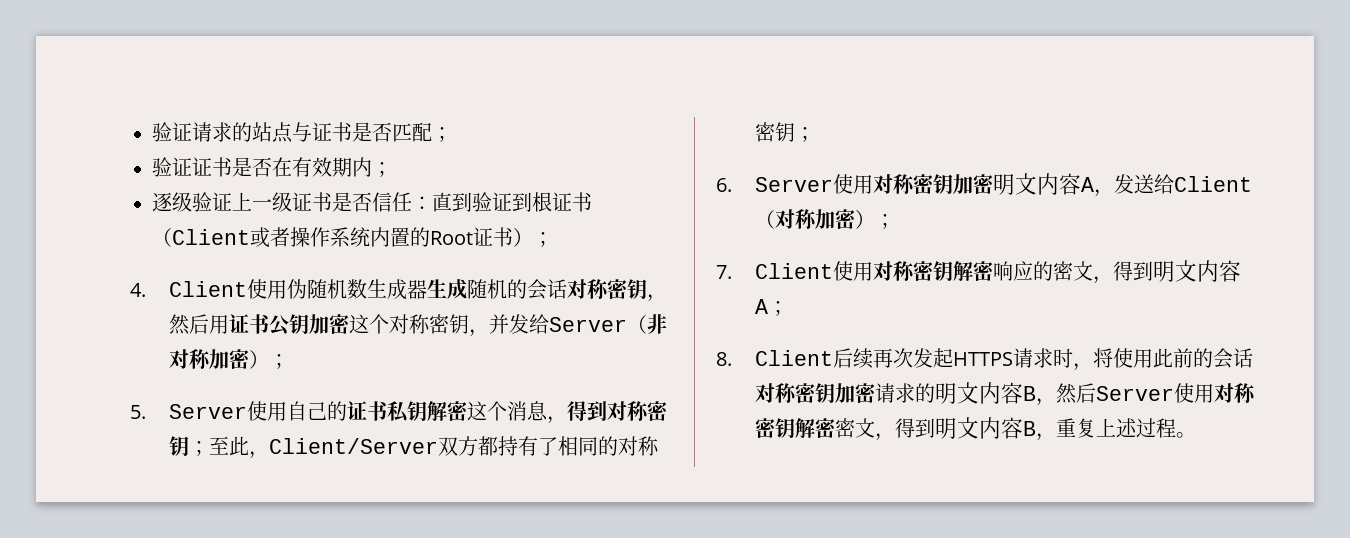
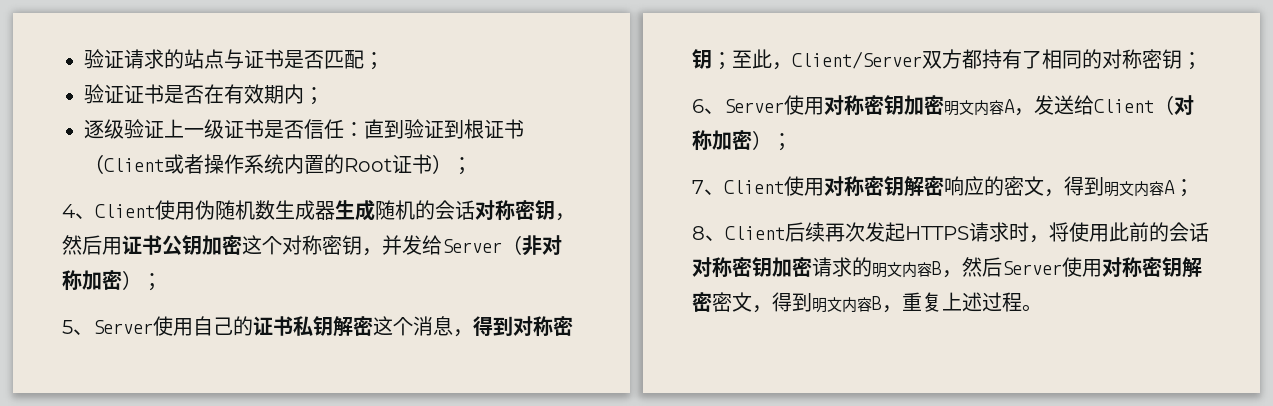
[130,283,146,297] 4. -> [62,204,95,219] 4、
[130,405,146,419] 5. -> [62,320,93,335] 5、
[716,178,732,192] 6. -> [692,99,724,114] 6、
[716,265,732,279] 7. -> [692,180,724,195] 7、
[716,352,732,366] 8. -> [692,226,725,241] 8、

